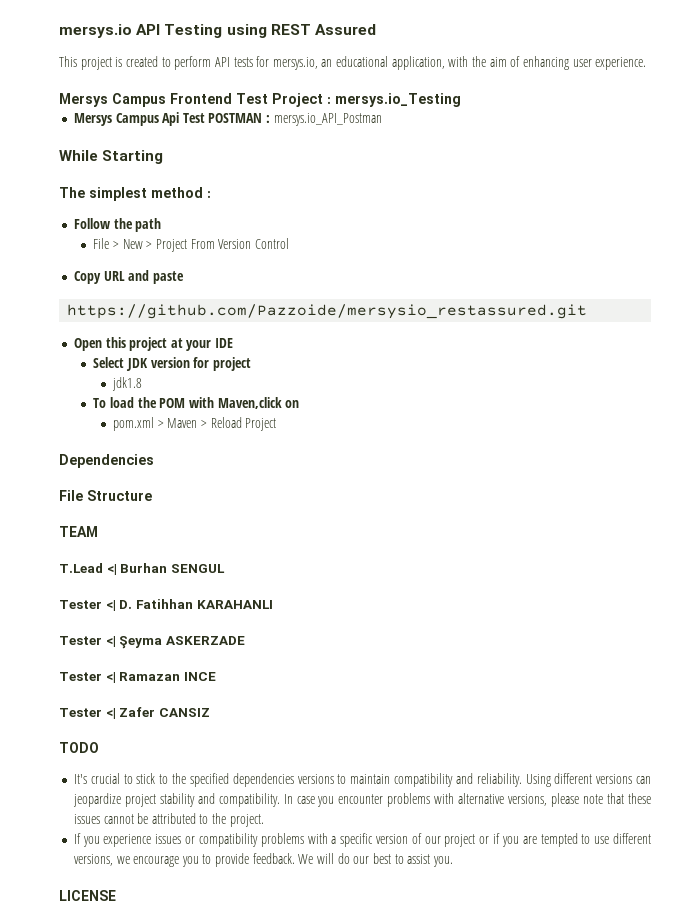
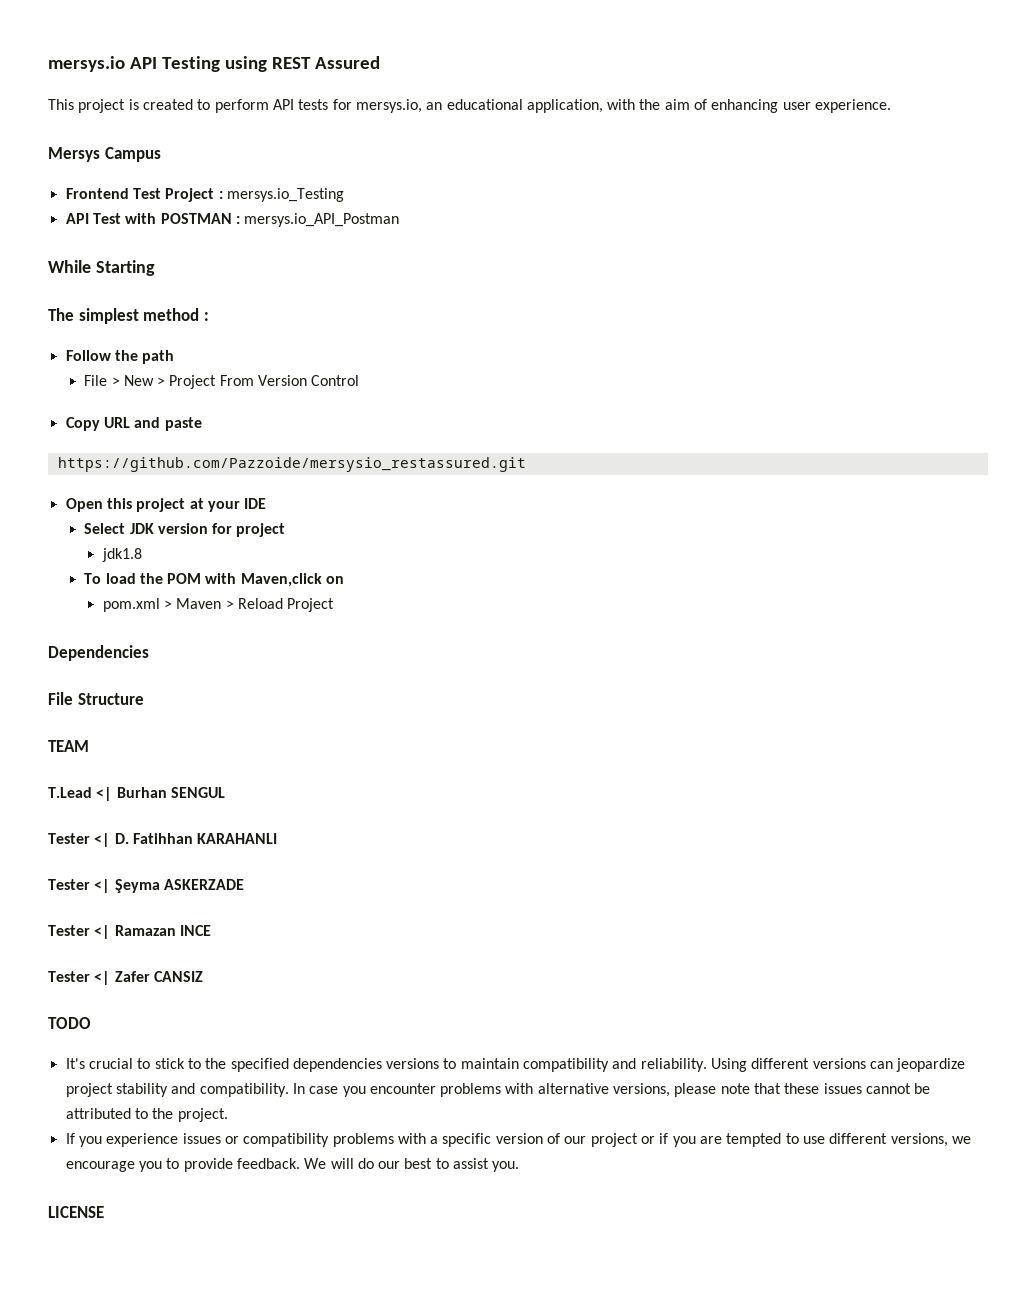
(166, 100) none -> (161, 154) //
[73,112,205,126] Mersys Campus Api Test -> [65,213,157,224] API Test with

